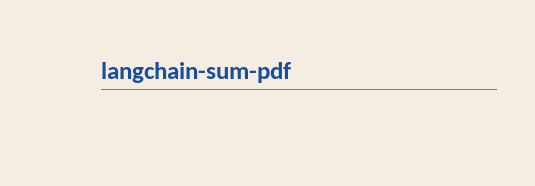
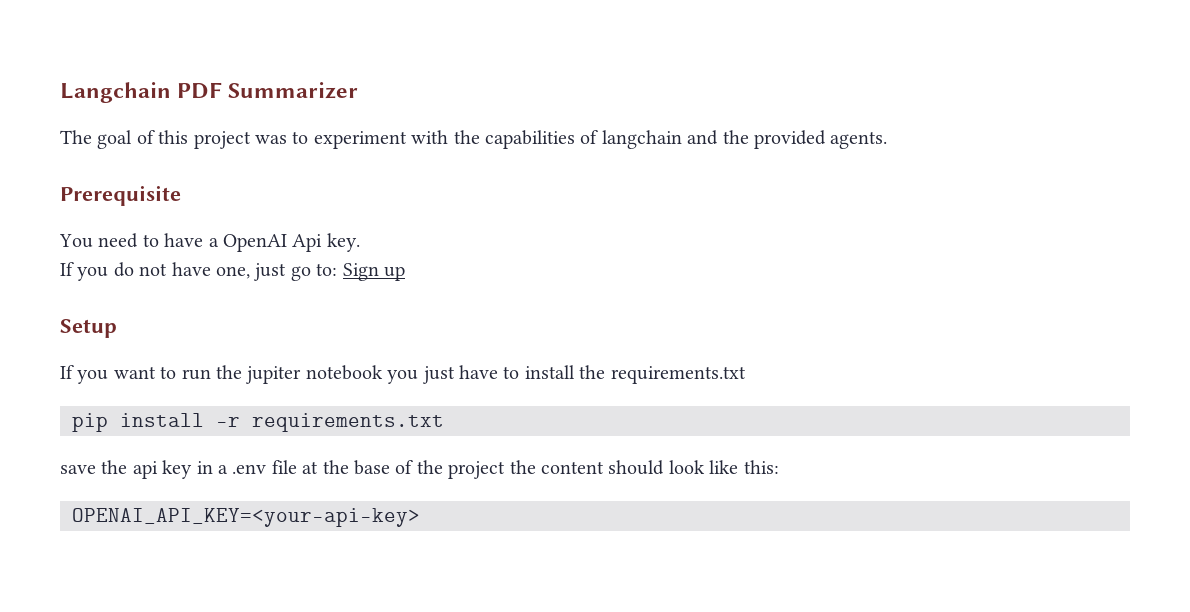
[101,62,291,83] langchain-sum-pdf -> [60,82,359,103] [60,130,888,149] [60,185,181,206] [59,233,360,252] [60,262,405,281] [60,319,117,338] [60,365,746,384] [72,413,444,432] [60,460,779,479] [72,508,420,527] Langchain PDF Summarizer // The goal of this project was to experiment with the capabilities of langchain and the provided agents. // Prerequisite // You need to have a OpenAI Api key. // If you do not have one, just go to: Sign up // Setup // If you want to run the jupiter notebook you just have to install the requirements.txt // pip install -r requirements.txt // save the api key in a .env file at the base of the project the content should look like this: // OPENAI_API_KEY=<your-api-key>

